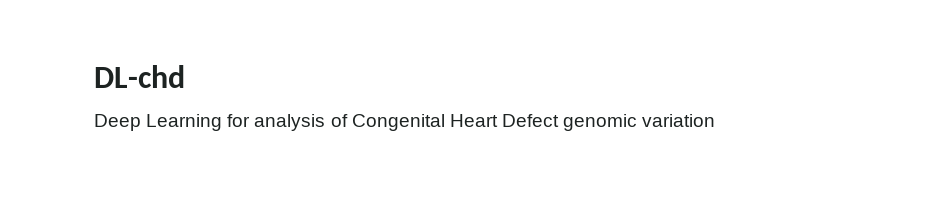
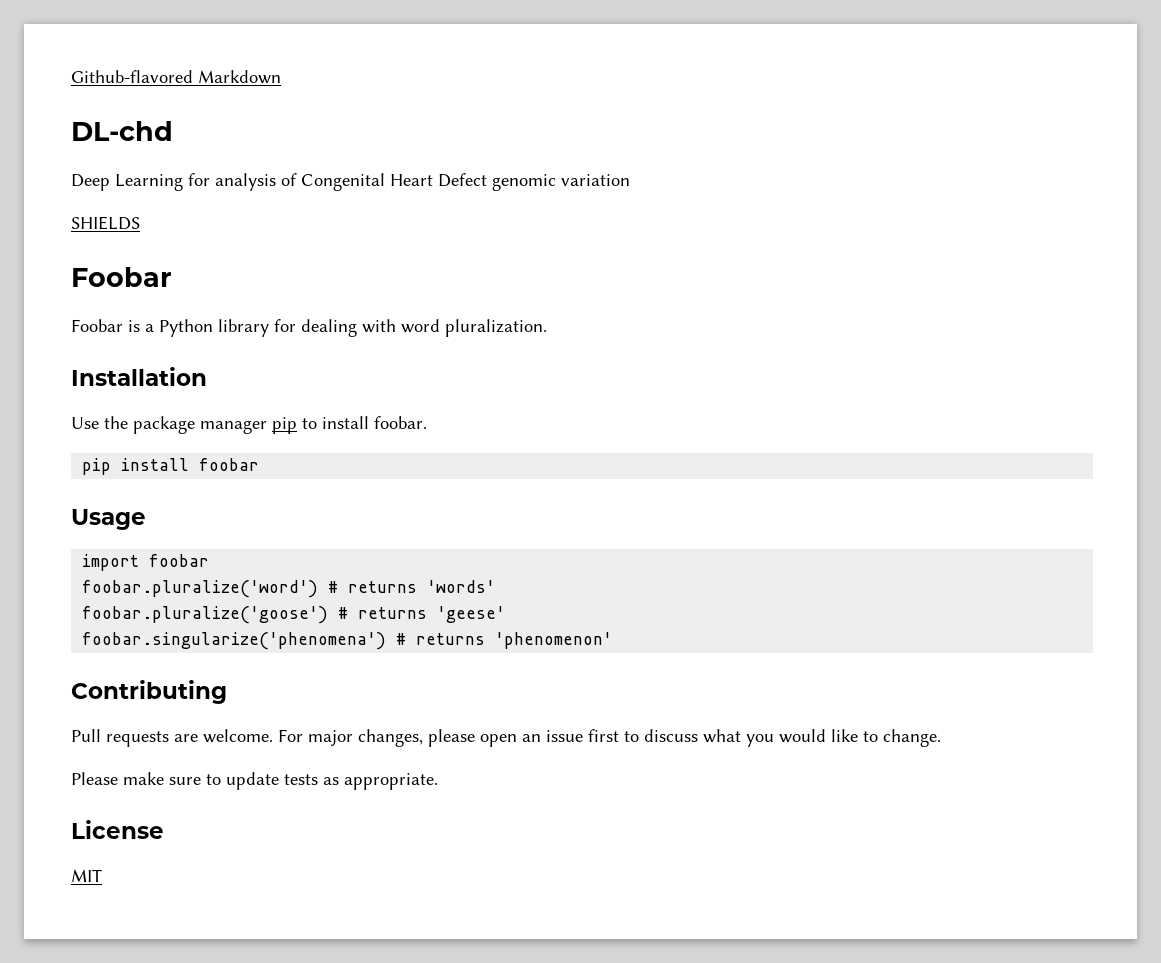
(94, 76) none -> [71,70,281,84] Github-flavored Markdown //
(716, 120) none -> [71,216,140,230] [71,267,172,287] [71,319,547,337] [71,367,207,386] [71,416,427,434] [82,458,260,475] [71,509,146,530] [82,554,210,571] [82,580,496,598] [82,606,506,624] [82,632,613,650] [71,680,227,704] [71,729,941,747] [71,772,438,790] [71,820,164,839] [71,869,102,882] // SHIELDS // Foobar // Foobar is a Python library for dealing with word pluralization. // Installation // Use the package manager pip to install foobar. // pip install foobar // Usage // import foobar // foobar.pluralize('word') # returns 'words' // foobar.pluralize('goose') # returns 'geese' // foobar.singularize('phenomena') # returns 'phenomenon' // Contributing // Pull requests are welcome. For major changes, please open an issue first to discuss what you would like to change. // Please make sure to update tests as appropriate. // License // MIT

